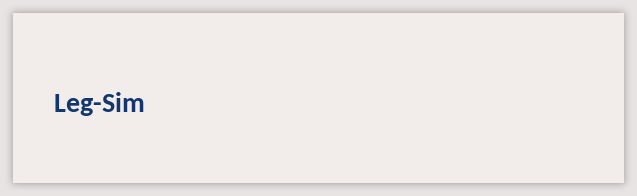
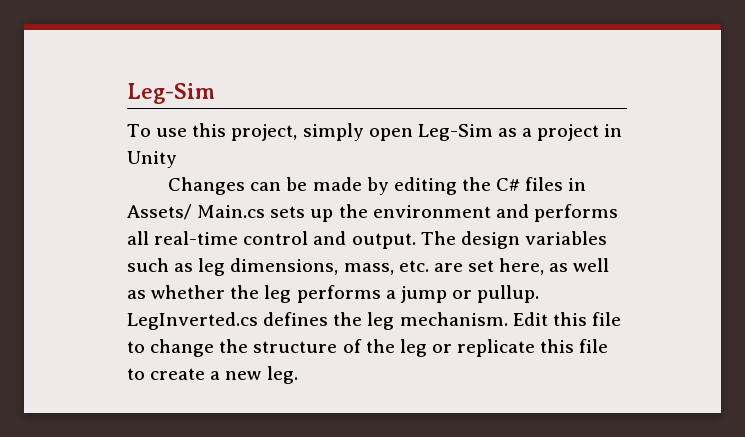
[54,92,145,116] Leg-Sim -> [127,83,215,104] [127,123,623,141] [127,151,177,168] [168,177,587,195] [127,204,618,222] [127,231,607,249] [127,258,610,276] [127,285,540,303] [127,312,621,330] [127,339,609,357] [127,366,298,384] Leg-Sim // To use this project, simply open Leg-Sim as a project in Unity // Changes can be made by editing the C# files in Assets/ Main.cs sets up the environment and performs all real-time control and output. The design variables such as leg dimensions, mass, etc. are set here, as well as whether the leg performs a jump or pullup. LegInverted.cs defines the leg mechanism. Edit this file to change the structure of the leg or replicate this file to create a new leg.

